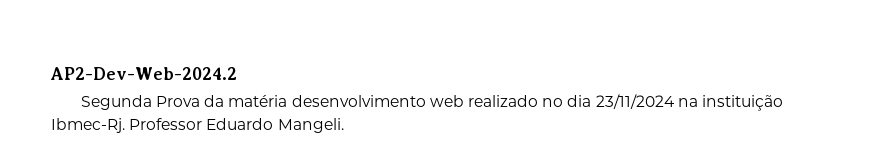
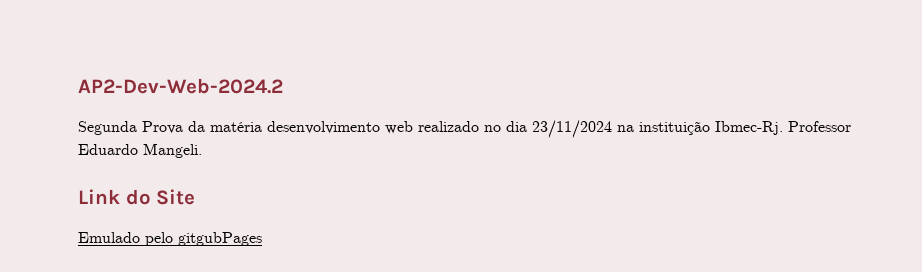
(344, 125) none -> [78,189,196,205] [78,232,262,246] // Link do Site // Emulado pelo gitgubPages

